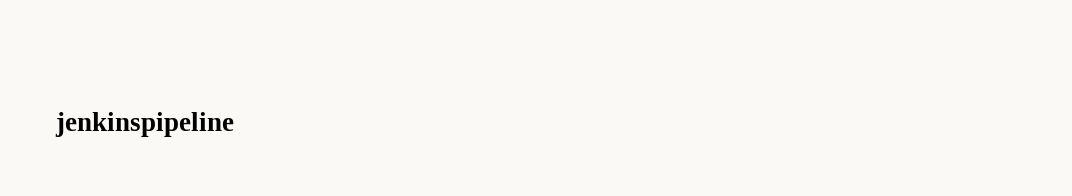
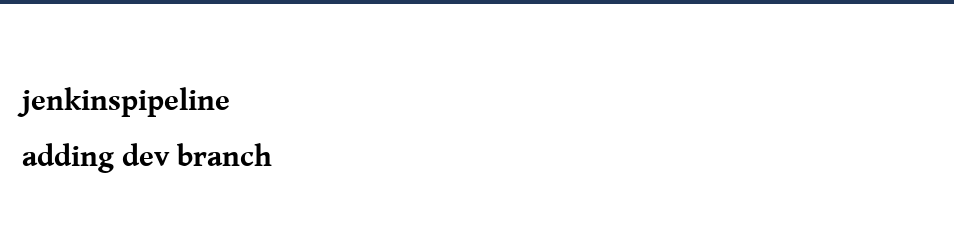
(234, 124) none -> [22,143,273,173] // adding dev branch

